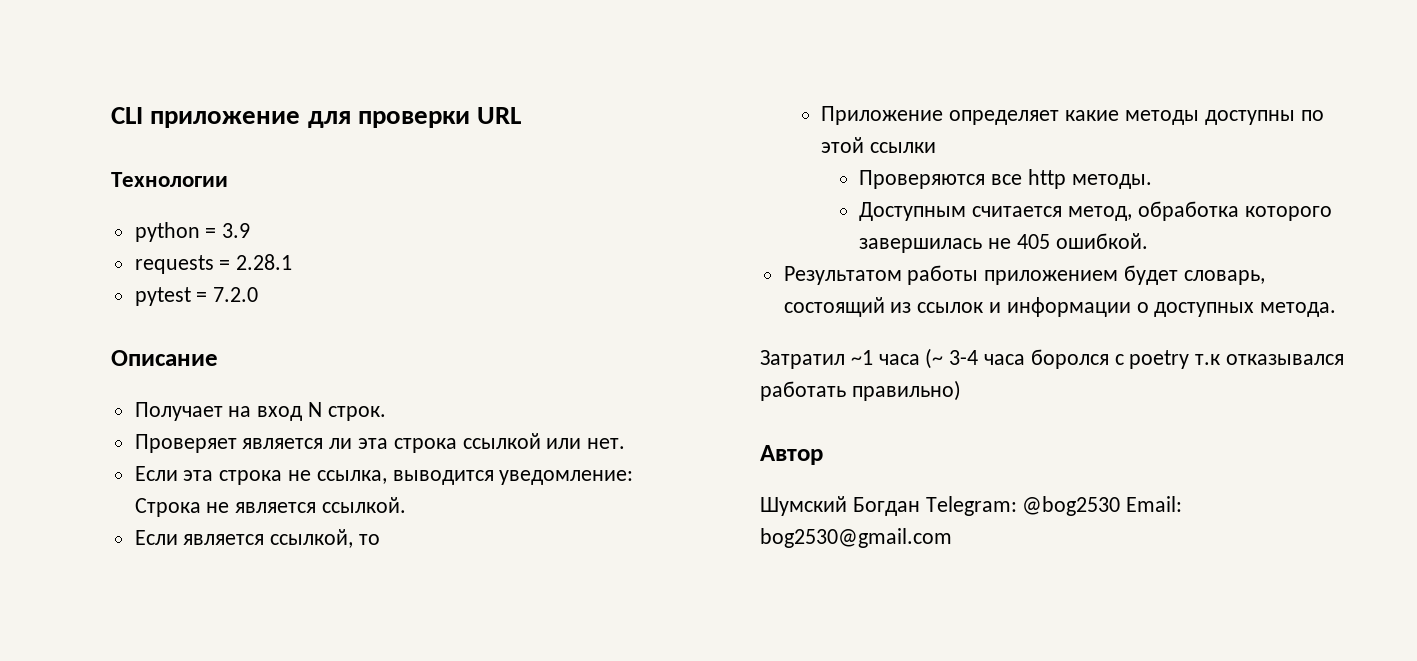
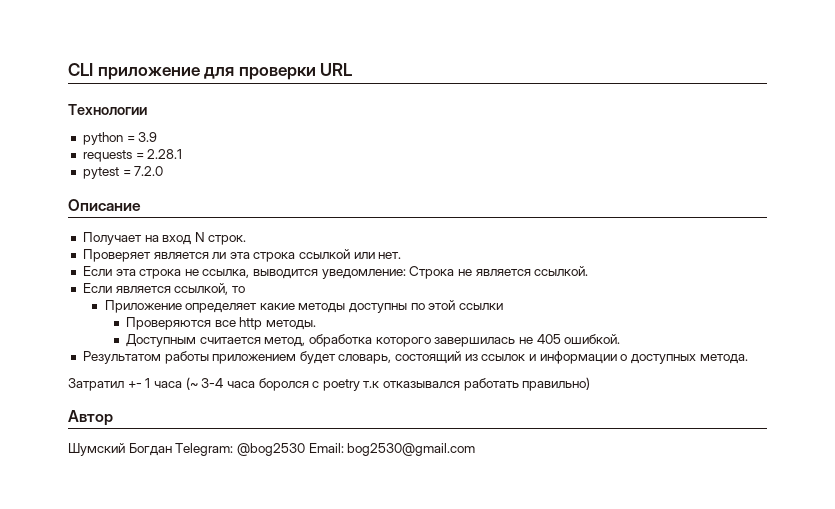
[850,350,873,365] ~1 -> [127,378,151,388] +- 1

